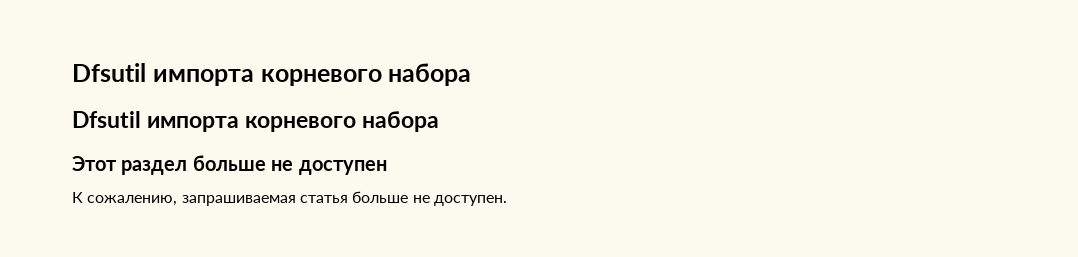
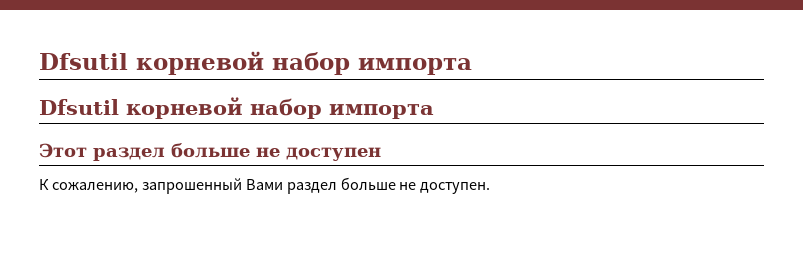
[72,63,472,86] [72,111,440,132] Dfsutil импорта корневого набора // Dfsutil импорта корневого набора -> [39,51,472,75] [39,97,434,119] Dfsutil корневой набор импорта // Dfsutil корневой набор импорта
[181,195,348,206] запрашиваемая статья -> [141,178,337,194] запрошенный Вами раздел

